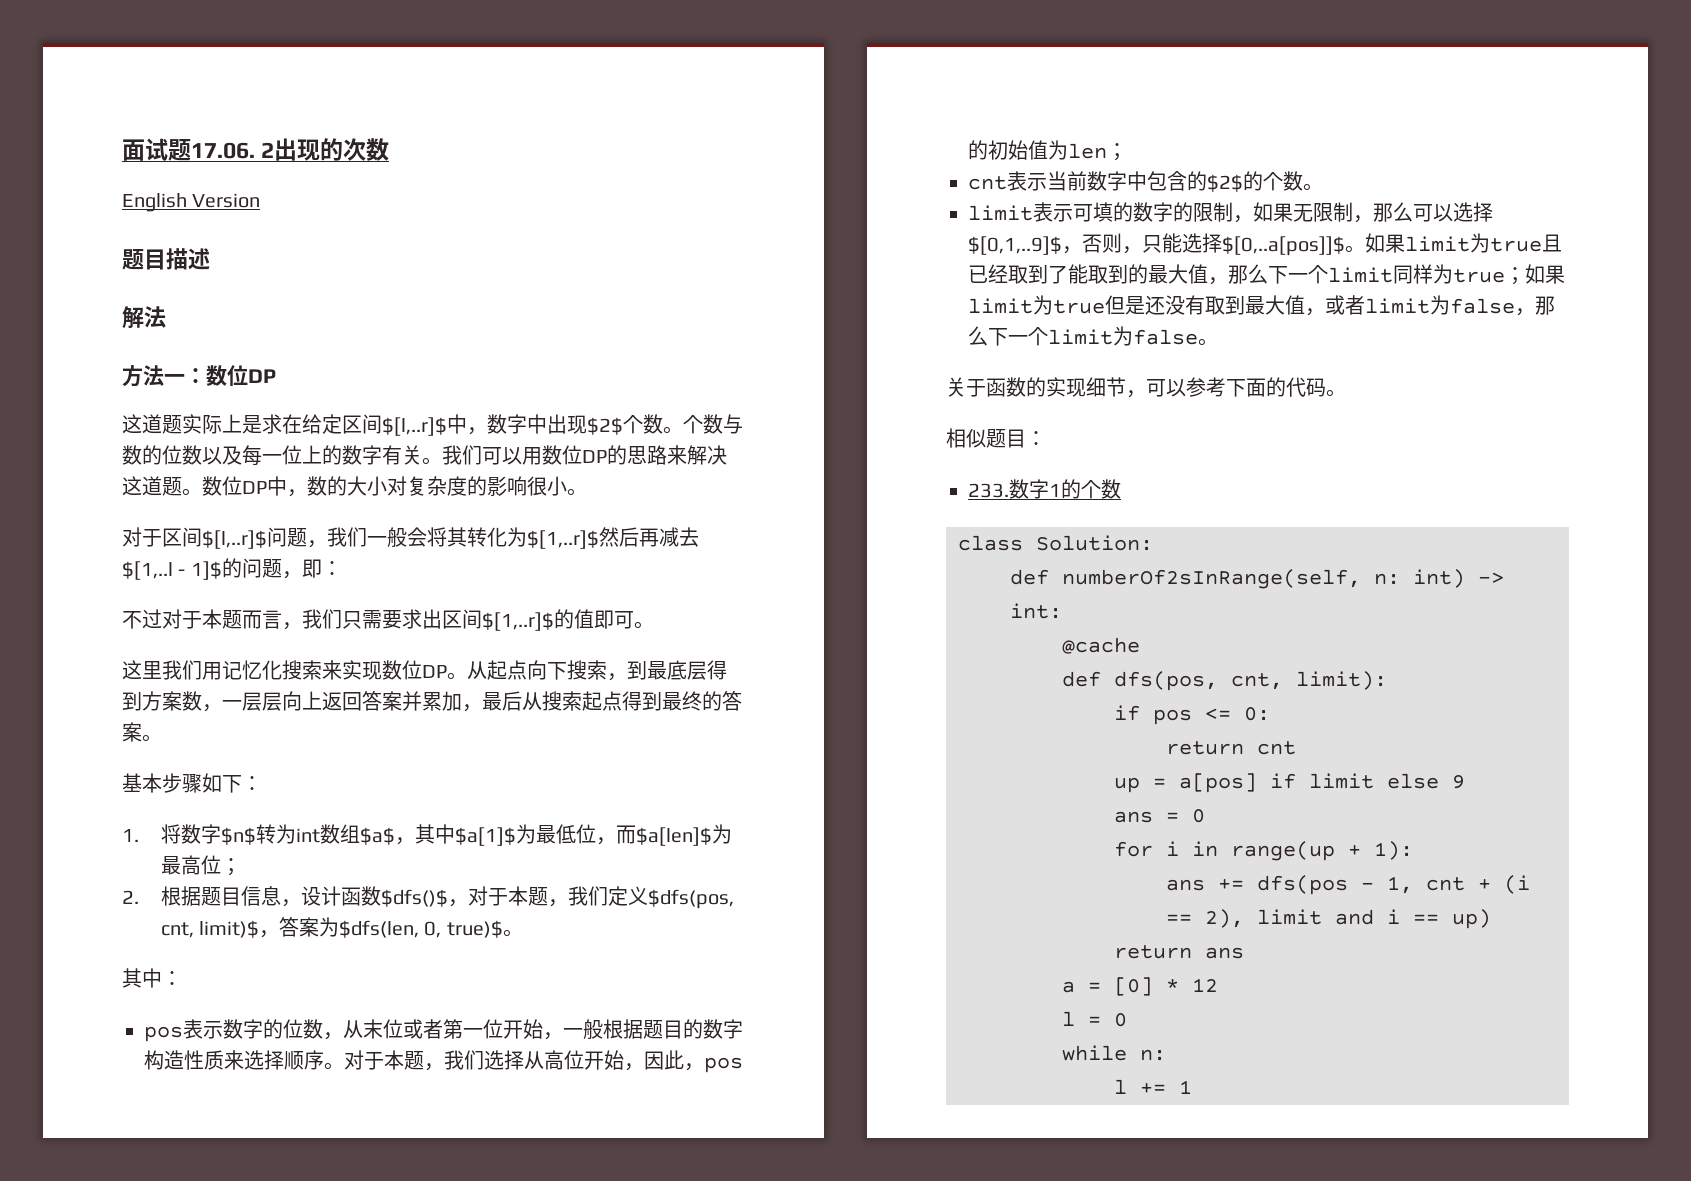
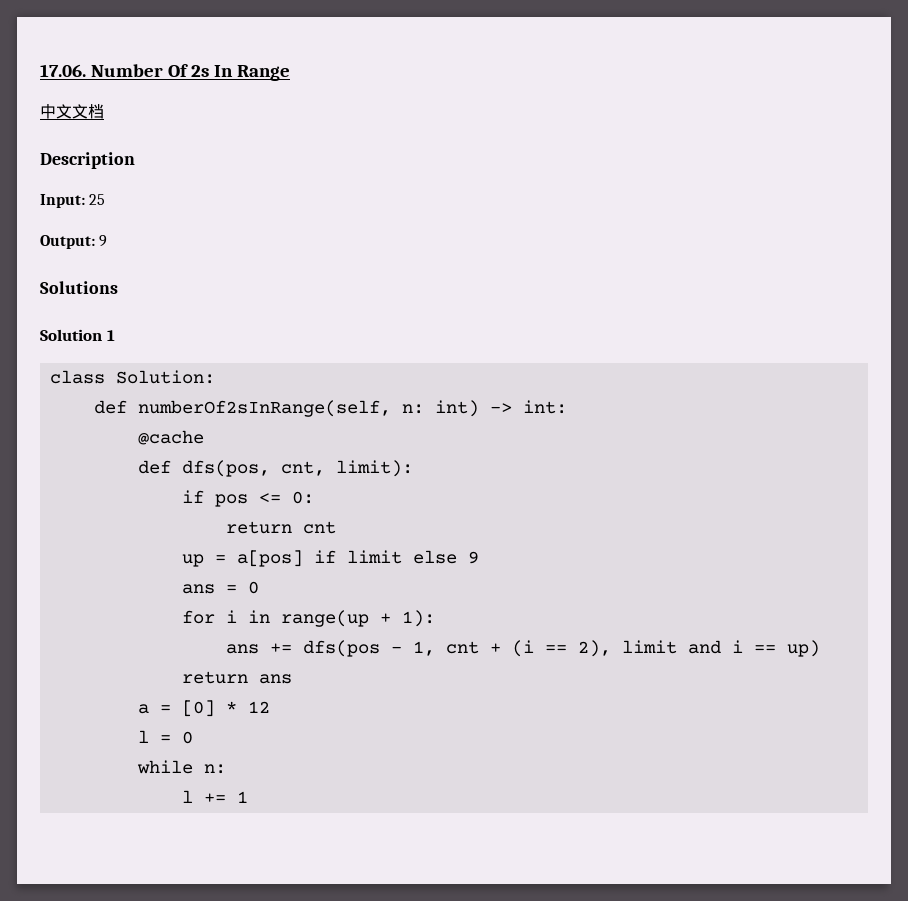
[122,138,390,161] [122,193,261,212] [122,248,210,270] [122,306,166,329] [122,365,276,387] [122,414,743,436] [122,445,727,466] [122,476,587,497] [122,527,699,549] [122,558,342,580] [122,609,654,631] [122,660,727,681] [122,691,742,712] [122,722,162,742] [122,773,262,793] [122,824,732,846] [160,855,241,876] [122,886,734,909] [160,917,523,938] [122,968,182,988] [144,1019,743,1042] [144,1050,743,1073] [968,140,1127,161] [968,171,1323,192] [968,202,1493,223] [968,233,1562,256] [968,264,1565,285] [968,295,1555,316] [968,326,1218,346] [946,377,1346,398] [946,428,1046,448] [968,479,1121,499] 面试题17.06. 2出现的次数 // English Version // 题目描述 // 解法 // 方法一：数位DP // 这道题实际上是求在给定区间$[l,..r]$中，数字中出现$2$个数。个数与数的位数以及每一位上的数字有关。我们可以用数位DP的思路来解决这道题。数位DP中，数的大小对复杂度的影响很小。 // 对于区间$[l,..r]$问题，我们一般会将其转化为$[1,..r]$然后再减去$[1,..l - 1]$的问题，即： // 不过对于本题而言，我们只需要求出区间$[1,..r]$的值即可。 // 这里我们用记忆化搜索来实现数位DP。从起点向下搜索，到最底层得到方案数，一层层向上返回答案并累加，最后从搜索起点得到最终的答案。 // 基本步骤如下： // 1.将数字$n$转为int数组$a$，其中$a[1]$为最低位，而$a[len]$为最高位； // 2.根据题目信息，设计函数$dfs()$，对于本题，我们定义$dfs(pos, cnt, limit)$，答案为$dfs(len, 0, true)$。 // 其中： // pos表示数字的位数，从末位或者第一位开始，一般根据题目的数字构造性质来选择顺序。对于本题，我们选择从高位开始，因此，pos的初始值为len； // cnt表示当前数字中包含的$2$的个数。 // limit表示可填的数字的限制，如果无限制，那么可以选择$[0,1,..9]$，否则，只能选择$[0,..a[pos]]$。如果limit为true且已经取到了能取到的最大值，那么下一个limit同样为true；如果limit为true但是还没有取到最大值，或者limit为false，那么下一个limit为false。 // 关于函数的实现细节，可以参考下面的代码。 // 相似题目： // 233.数字1的个数 -> [40,64,290,81] [40,104,104,119] [40,152,135,169] [40,194,106,208] [40,235,108,249] [40,281,118,294] [40,329,115,341] 17.06. Number Of 2s In Range // 中文文档 // Description // Input: 25 // Output: 9 // Solutions // Solution 1

